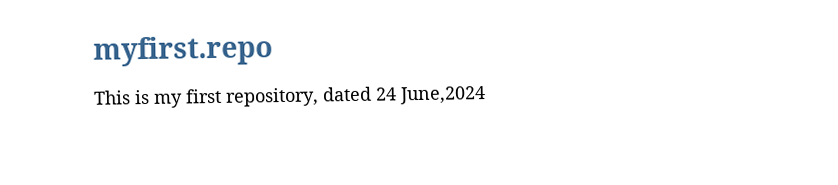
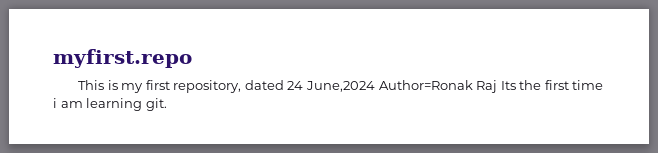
(486, 95) none -> [378,80,604,93] [53,98,167,111] Author=Ronak Raj Its the first time i am learning git.

